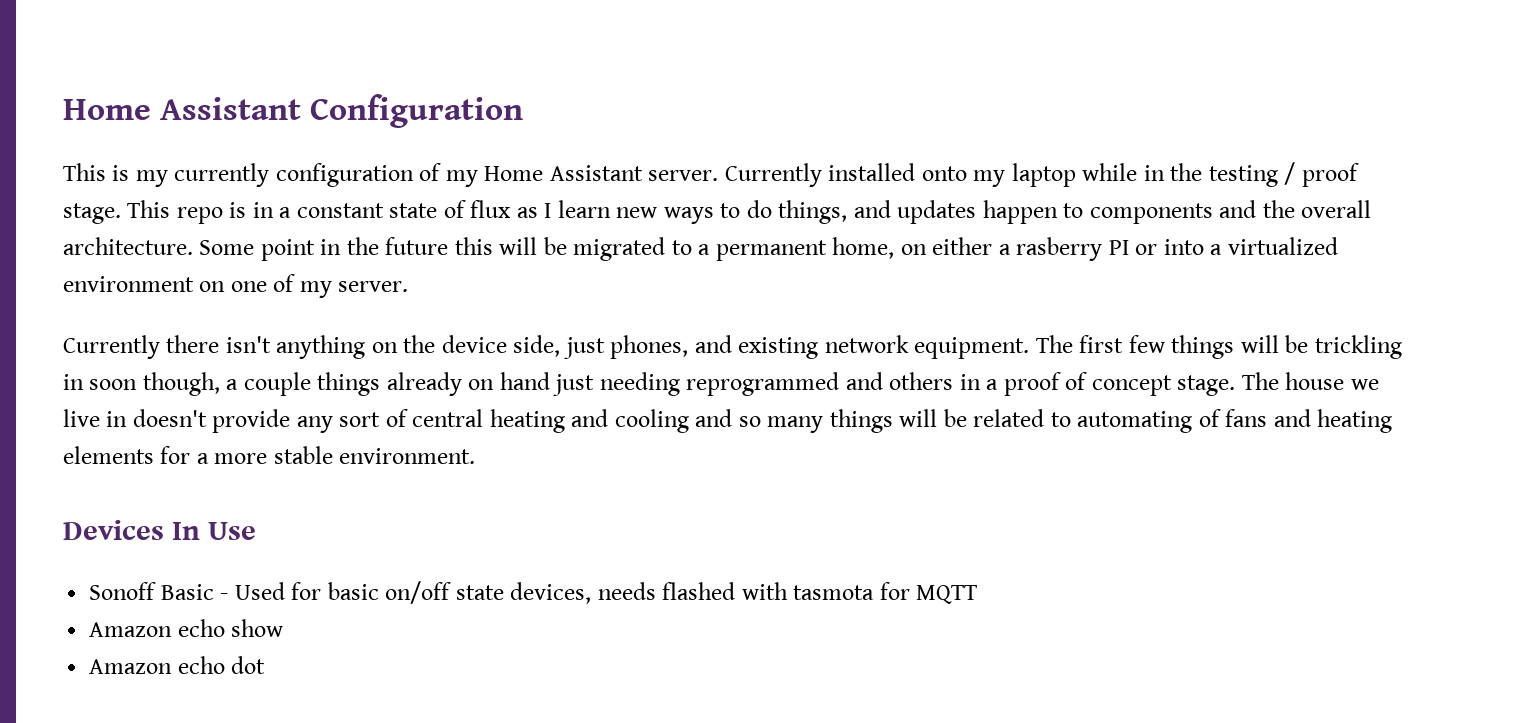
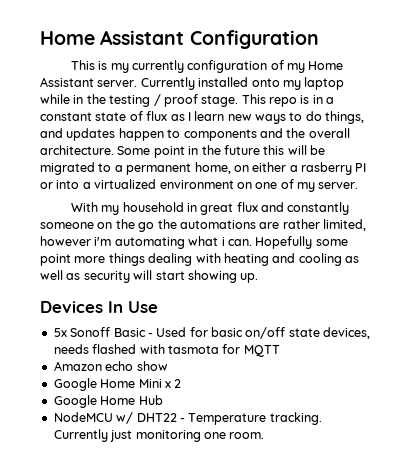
[63,335,1402,359] [63,372,1379,396] [63,409,1393,433] [63,446,476,464] Currently there isn't anything on the device side, just phones, and existing network equipment. The first few things will be trickling in soon though, a couple things already on hand just needing reprogrammed and others in a proof of concept stage. The house we live in doesn't provide any sort of central heating and cooling and so many things will be related to automating of fans and heating elements for a more stable environment. -> [70,202,350,215] [40,219,366,232] [40,236,348,249] [40,253,359,266] [40,270,259,283] With my household in great flux and constantly someone on the go the automations are rather limited, however i'm automating what i can. Hopefully some point more things dealing with heating and cooling as well as security will start showing up.
(257, 531) none -> [53,328,67,337] 5x
[89,656,266,674] Amazon echo dot -> [53,378,182,391] [53,395,163,408] [53,412,322,425] [53,429,265,442] Google Home Mini x 2 // Google Home Hub // NodeMCU w/ DHT22 - Temperature tracking. Currently just monitoring one room.

